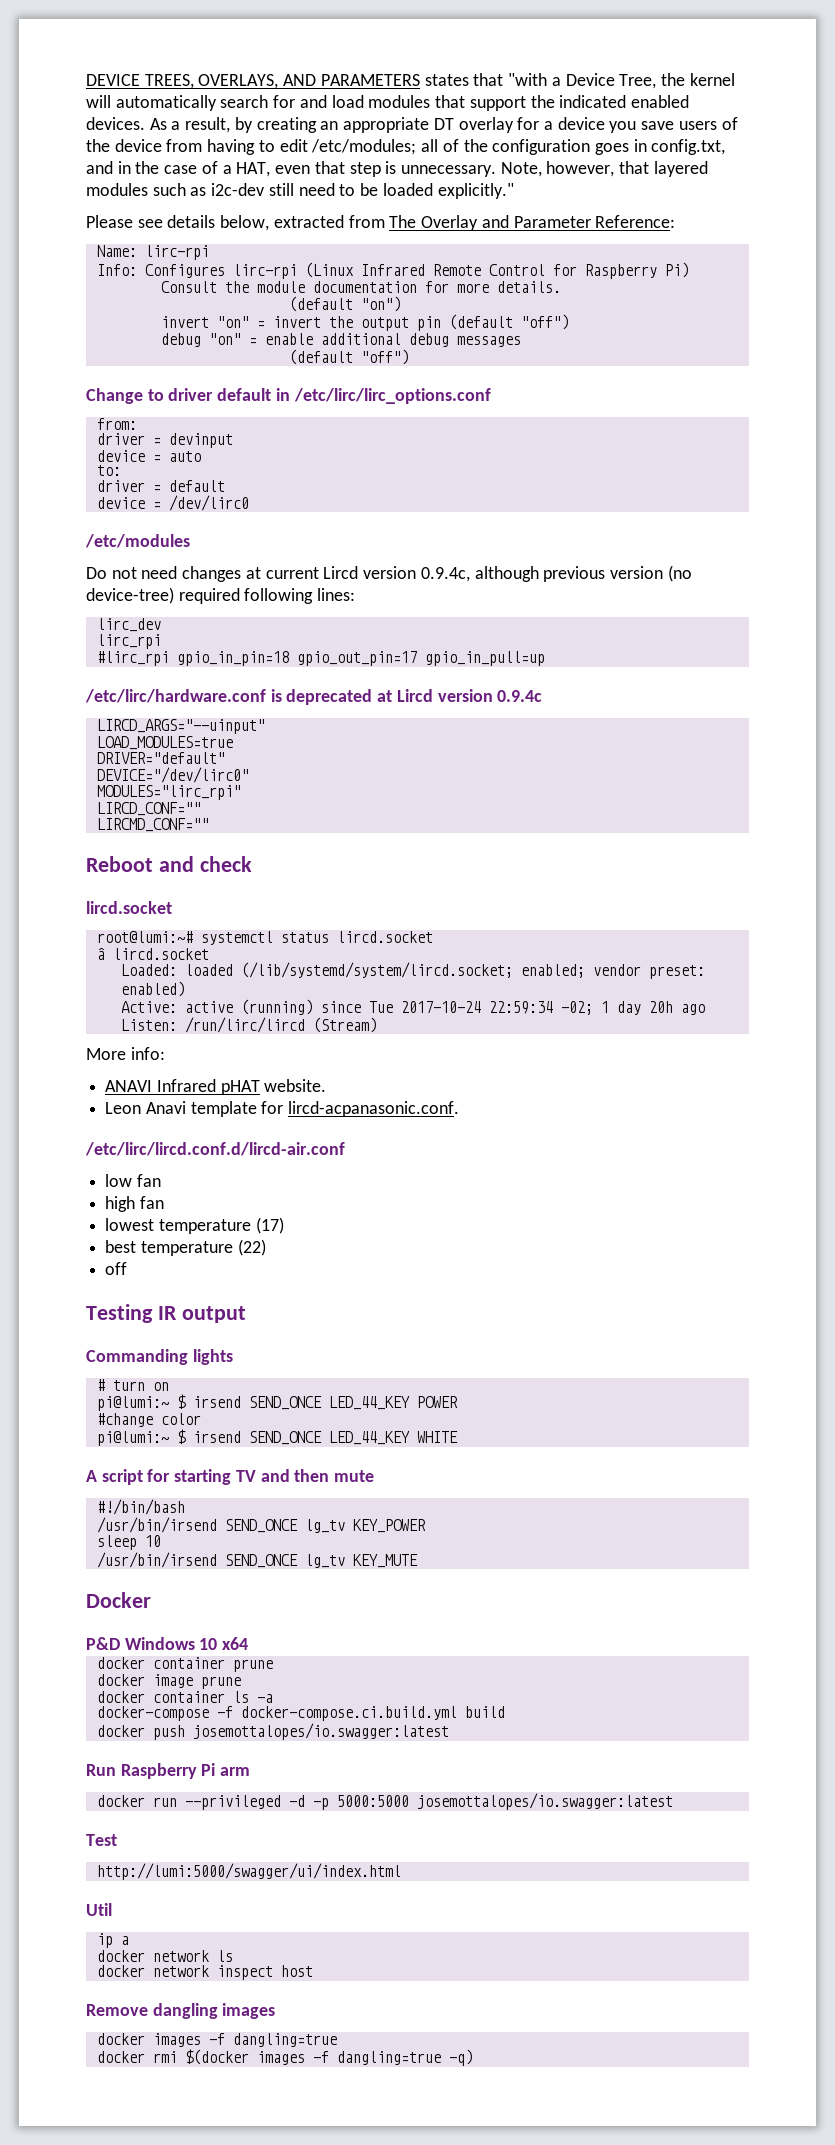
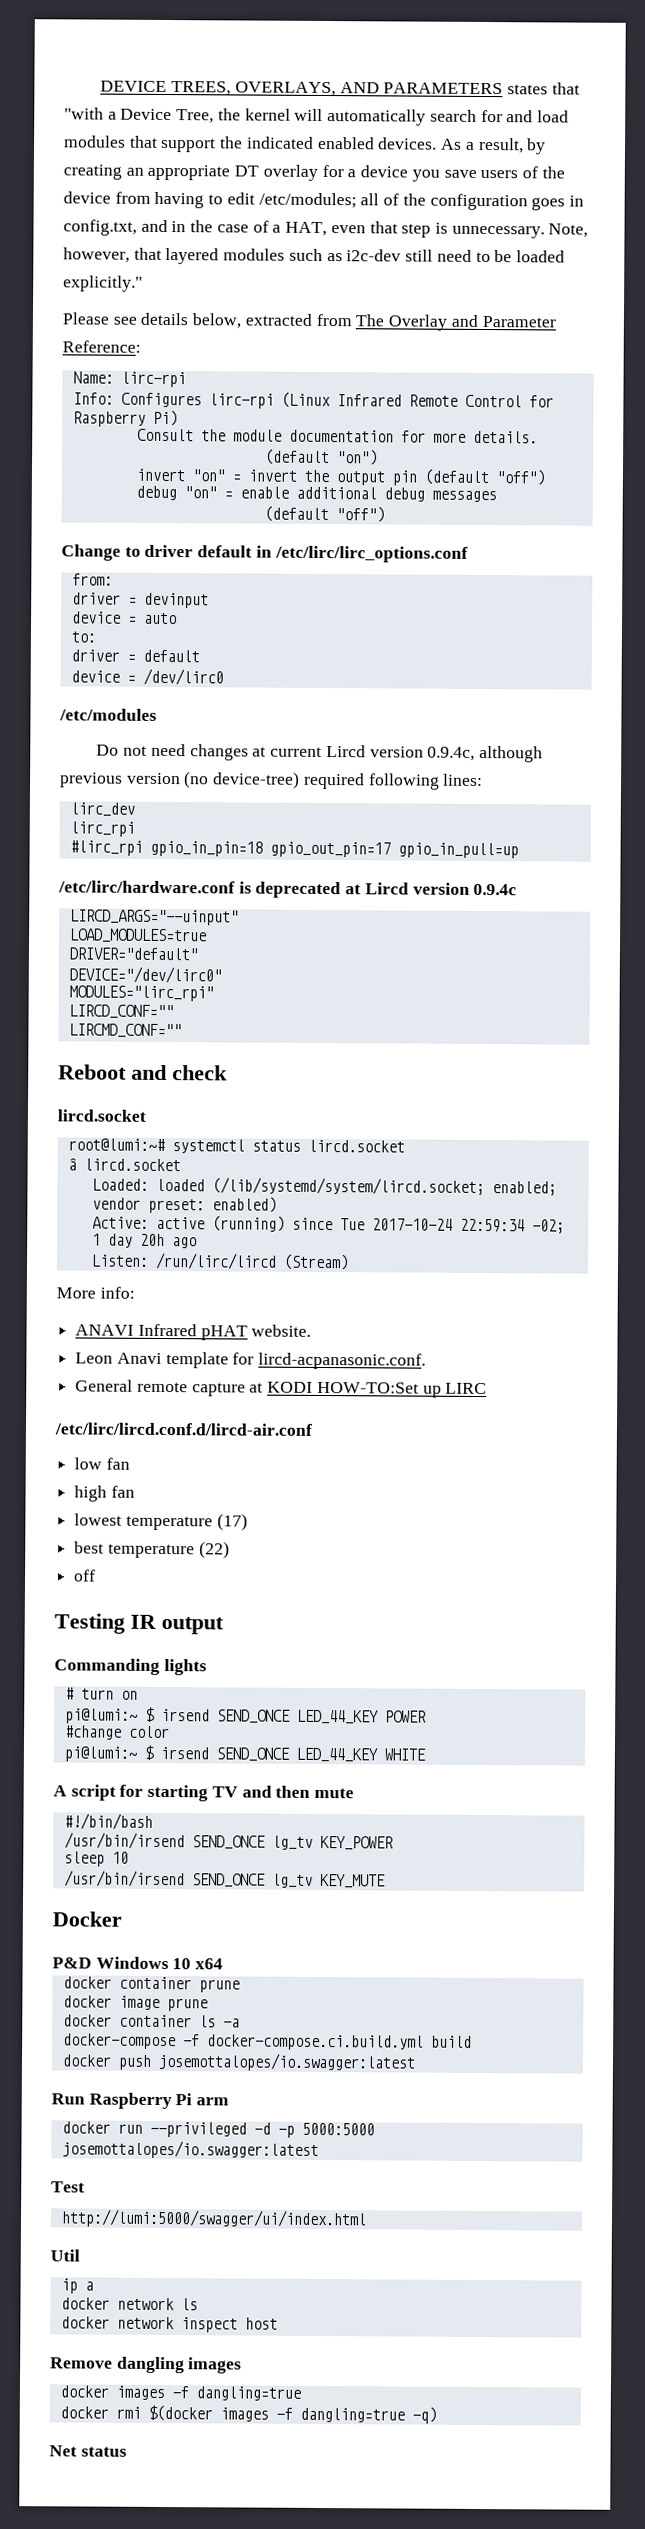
(460, 1109) none -> [75,1379,488,1398] // General remote capture at KODI HOW-TO:Set up LIRC
(473, 2057) none -> [49,2445,127,2457] // Net status

